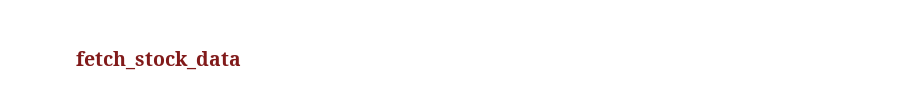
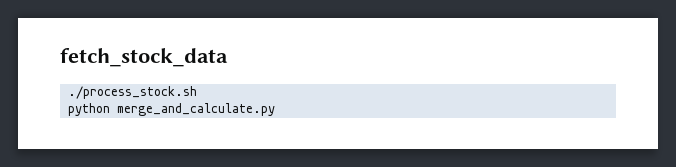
(241, 60) none -> [68,86,198,99] [68,103,276,116] // ./process_stock.sh // python merge_and_calculate.py

